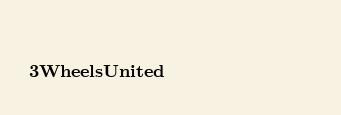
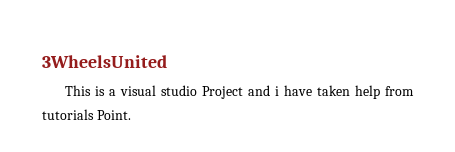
(164, 71) none -> [65,85,415,99] [42,109,131,120] // This is a visual studio Project and i have taken help from tutorials Point.

